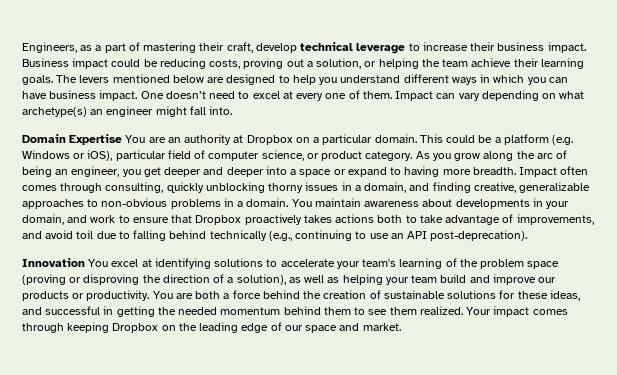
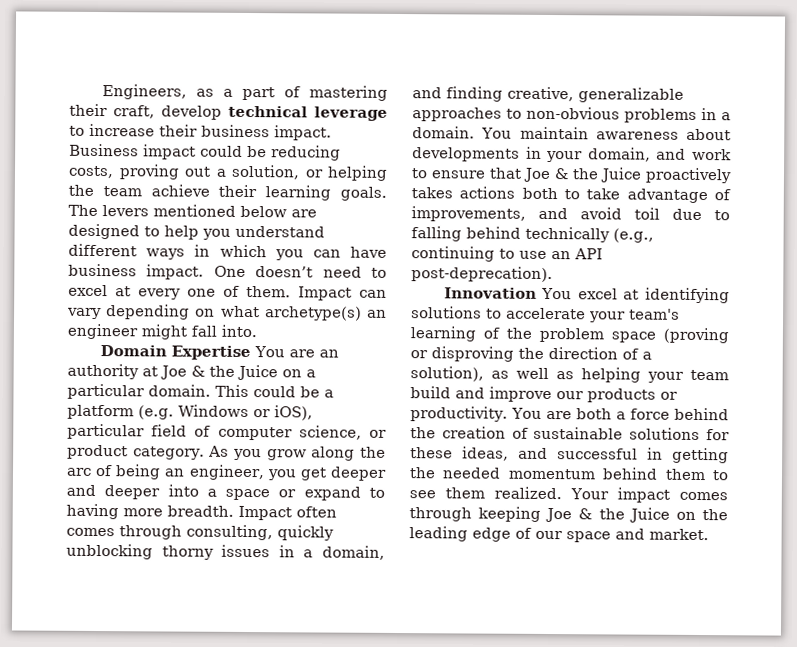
[246,135,293,145] Dropbox -> [160,364,278,381] Joe & the Juice
[195,215,242,225] Dropbox -> [523,167,642,183] Joe & the Juice
[112,323,159,333] Dropbox -> [545,507,670,523] Joe & the Juice

